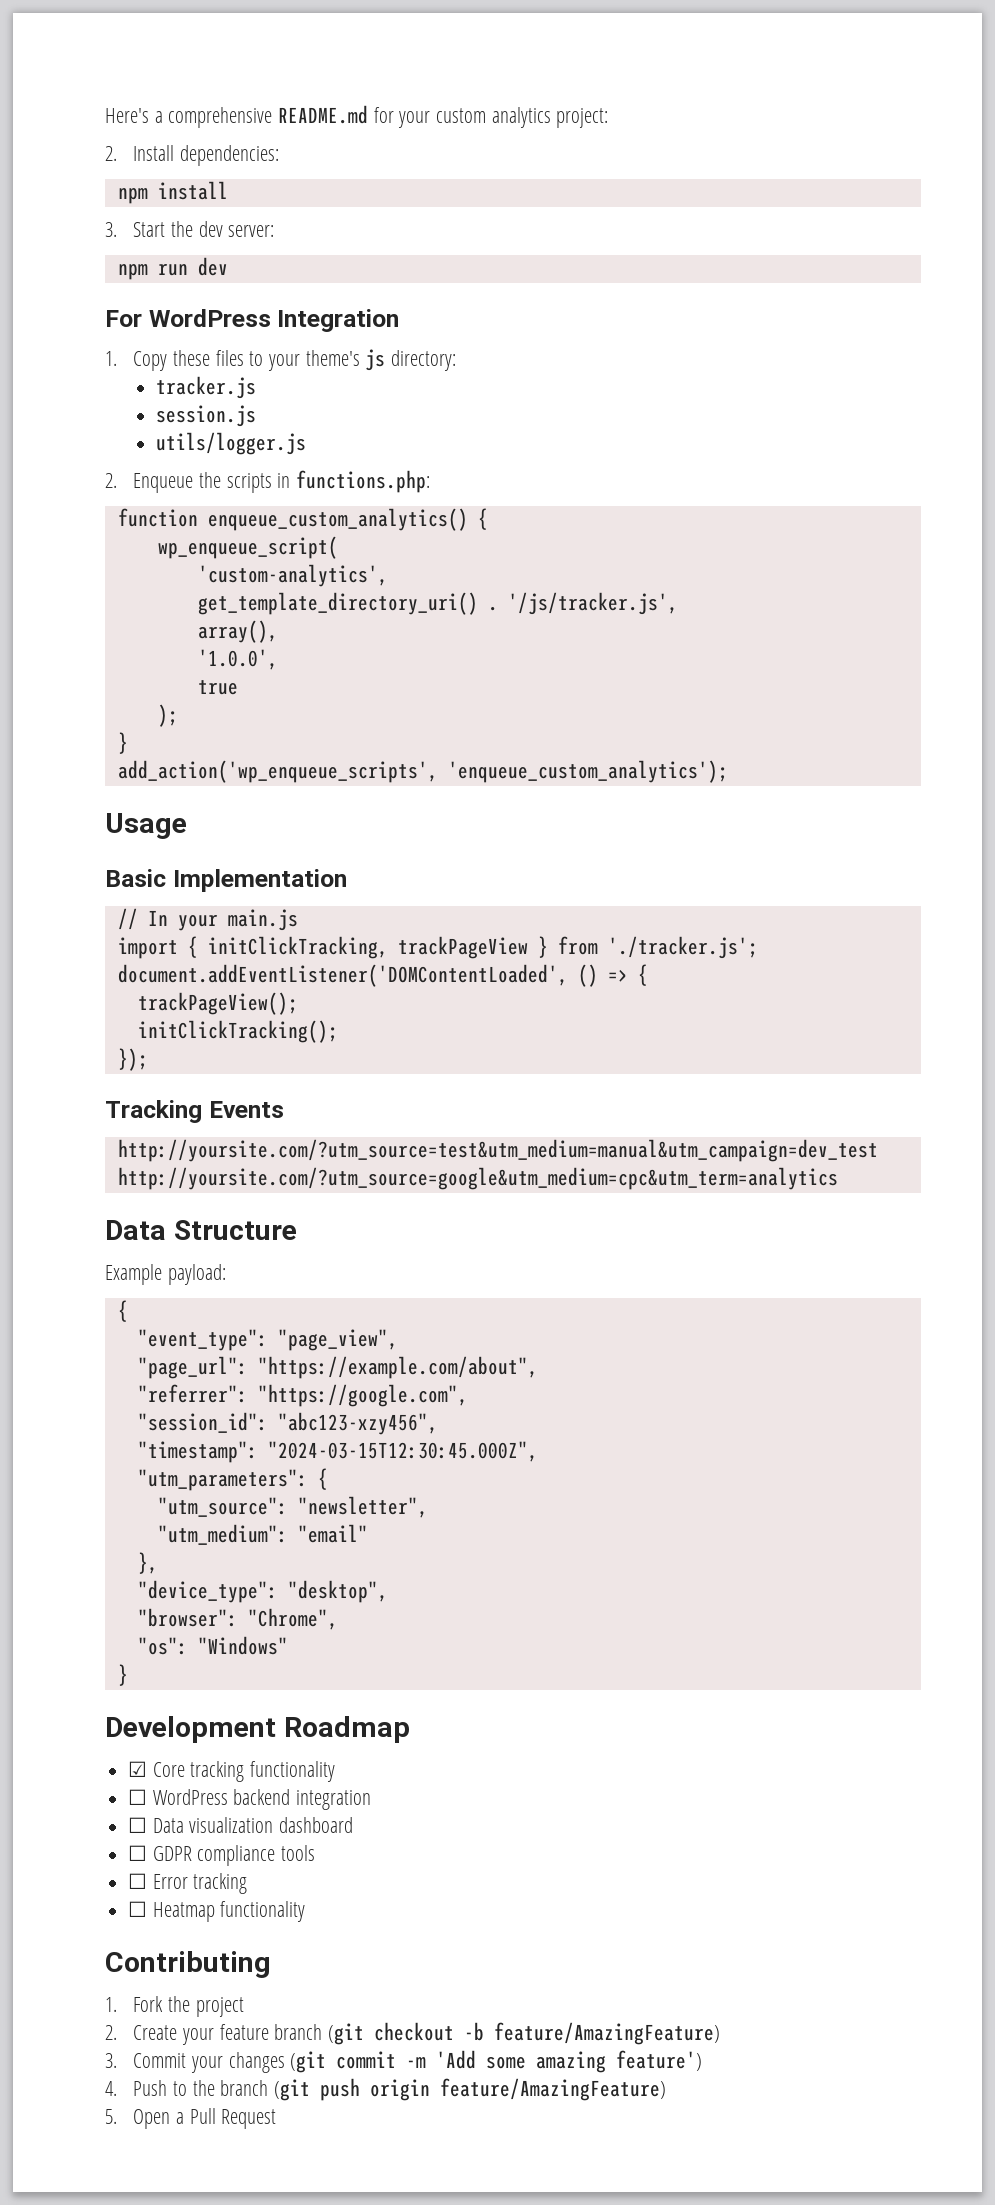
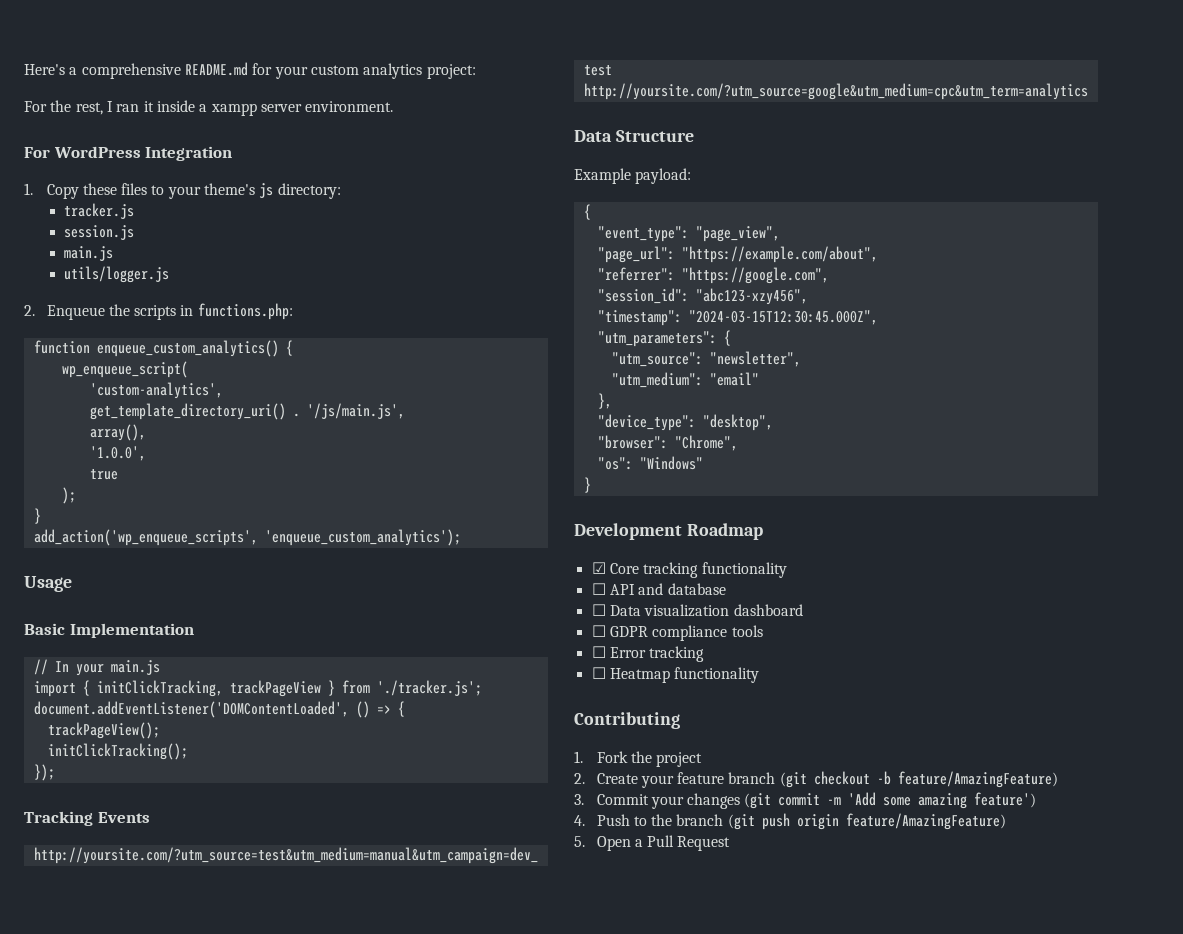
[105,145,279,166] [117,181,228,204] [105,221,275,237] [117,257,228,280] 2. Install dependencies: // npm install // 3. Start the dev server: // npm run dev -> [24,100,394,116] For the rest, I ran it inside a xampp server environment.
(257, 416) none -> [64,246,114,261] // main.js
[507,592,678,615] '/js/tracker.js', -> [306,403,405,419] '/js/main.js',
[152,1789,372,1810] WordPress backend integration -> [609,583,726,595] API and database

